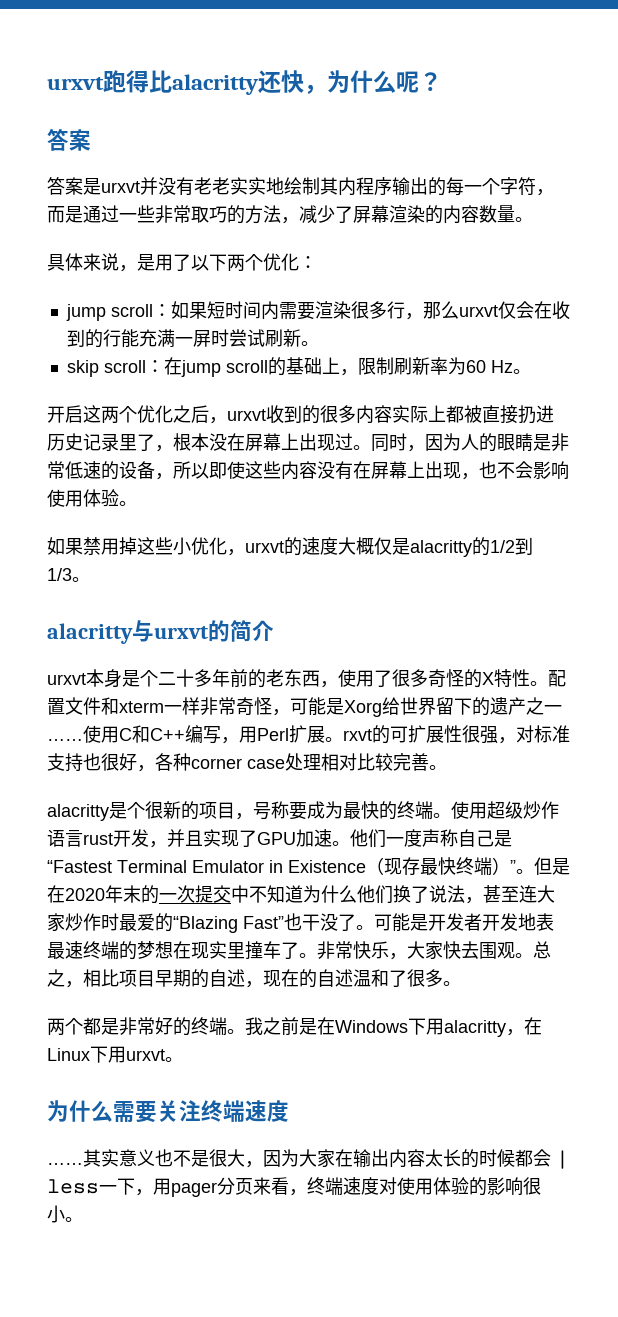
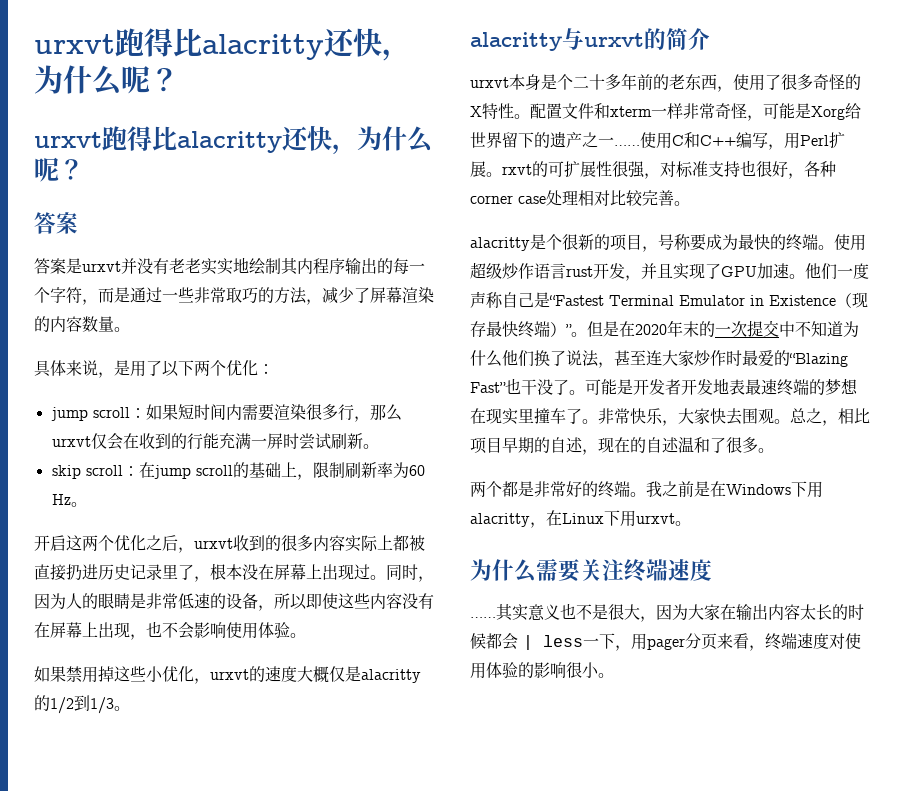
[47,70,442,95] urxvt跑得比alacritty还快，为什么呢？ -> [34,28,411,61] [34,65,179,96] [34,125,433,155] [34,157,84,182] urxvt跑得比alacritty还快，为什么呢？ // urxvt跑得比alacritty还快，为什么呢？

